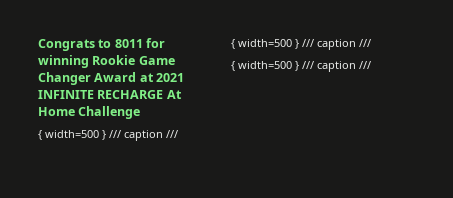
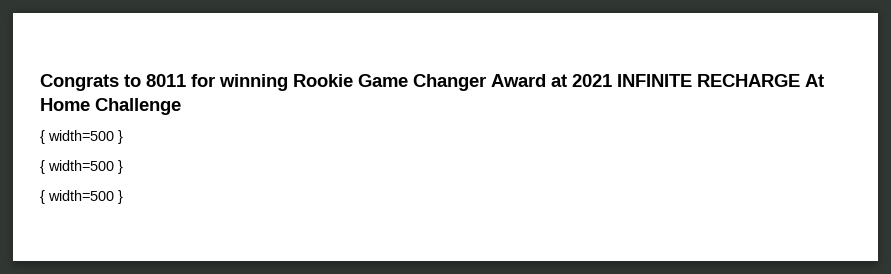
[109,130,178,141] [231,39,371,50] [231,61,371,72] /// caption /// // { width=500 } /// caption /// // { width=500 } /// caption /// -> [40,160,123,174] [40,190,123,204] // { width=500 } // { width=500 }

